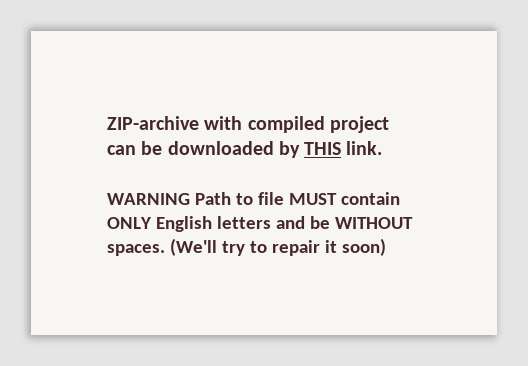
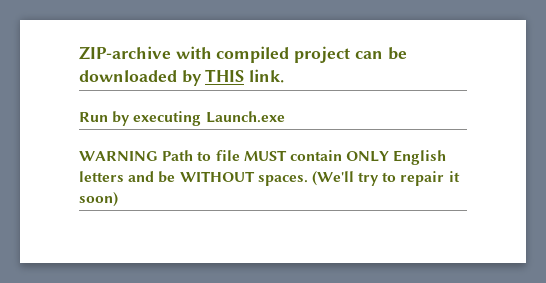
(383, 148) none -> [79,111,285,126] // Run by executing Launch.exe

